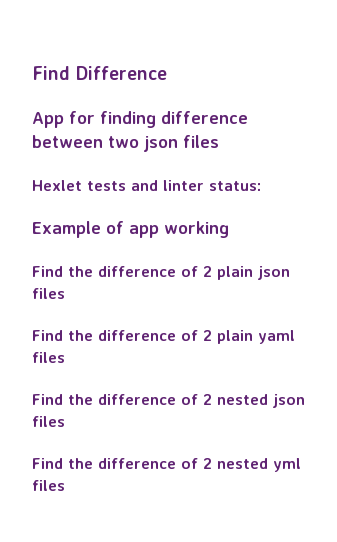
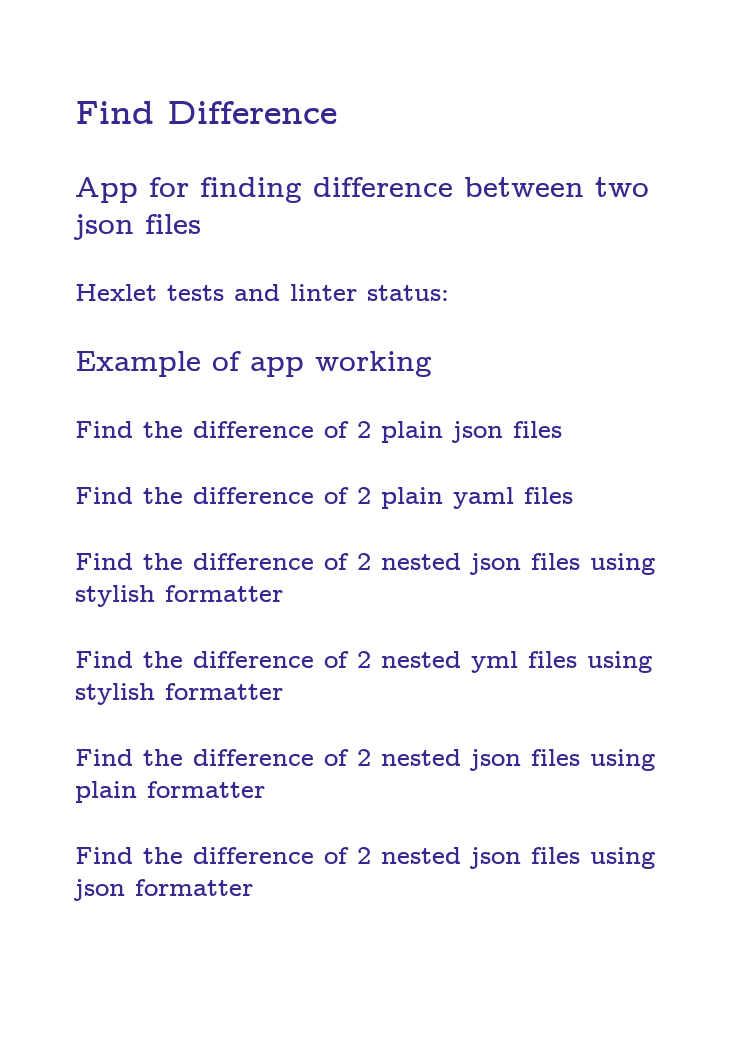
(65, 421) none -> [590,553,655,575] [75,585,283,607] using stylish formatter
(65, 485) none -> [587,651,652,673] [75,683,283,705] [75,749,655,771] [75,781,265,803] [75,847,655,869] [73,879,253,901] using stylish formatter // Find the difference of 2 nested json files using plain formatter // Find the difference of 2 nested json files using json formatter

